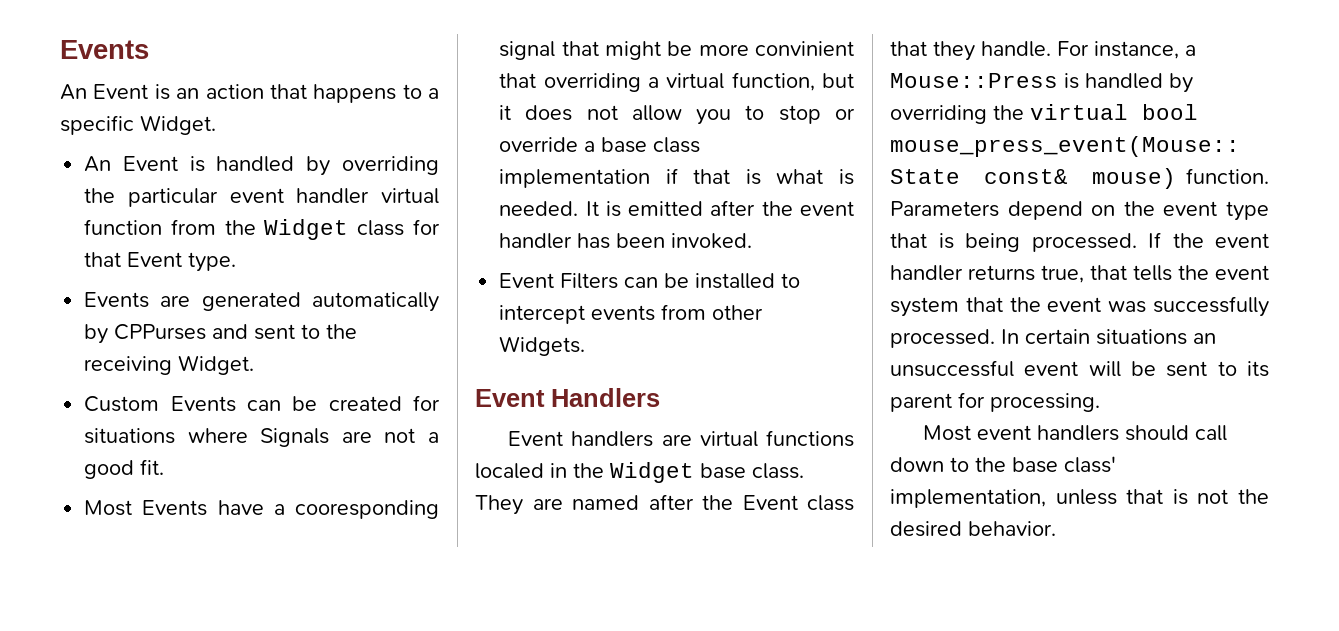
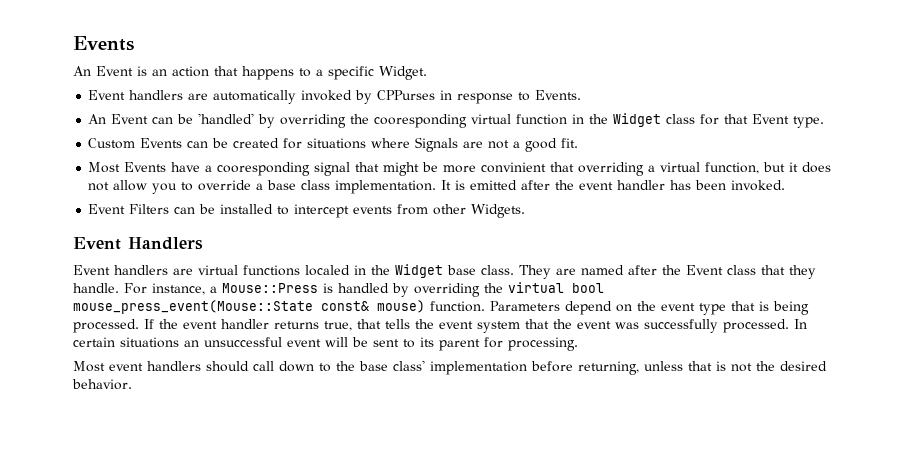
[84,156,439,176] [84,188,370,207] An Event is handled by overriding the particular event handler -> [88,90,582,104] [88,113,468,128] Event handlers are automatically invoked by CPPurses in response to Events. // An Event can be 'handled' by overriding the cooresponding
[170,219,216,235] from -> [572,114,585,124] in
[84,292,439,312] [84,324,358,344] [84,355,255,375] // Events are generated automatically by CPPurses and sent to the receiving Widget. -> (825, 122) none
[778,105,855,124] stop or -> (194, 186) none
[499,168,854,188] [499,201,579,216] implementation if that is what is needed. -> [335,180,437,194] implementation.
[890,489,1046,508] implementation, -> [430,361,639,375] implementation before returning,

